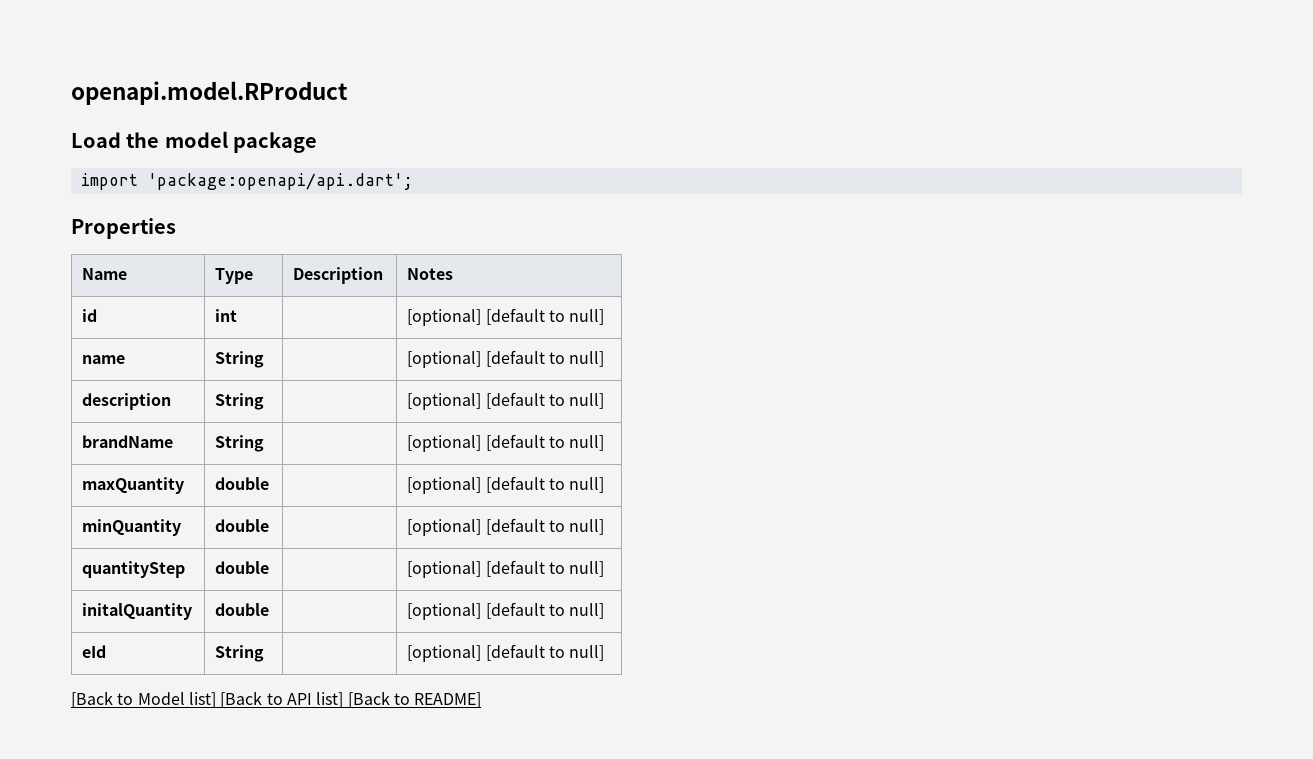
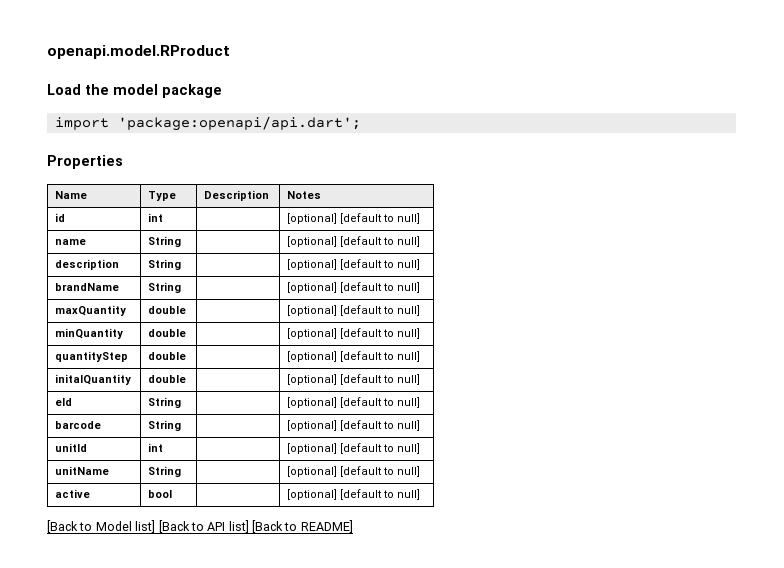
(605, 653) none -> [55,421,102,429] [148,420,182,431] [287,420,421,431] [55,443,88,452] [148,443,164,452] [287,443,421,454] [55,466,110,475] [148,466,182,477] [287,466,421,477] [55,489,91,498] [148,490,173,498] [287,489,421,500] // barcode | String | | [optional] [default to null] // unitId | int | | [optional] [default to null] // unitName | String | | [optional] [default to null] // active | bool | | [optional] [default to null]

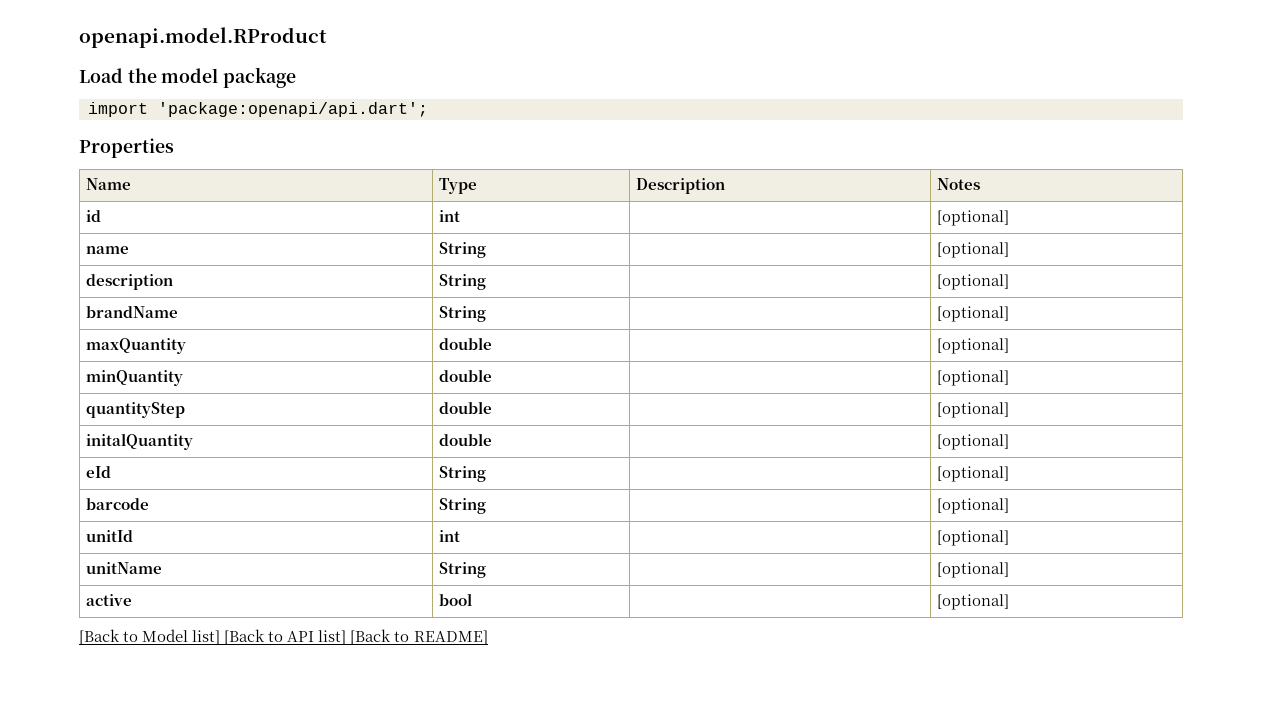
[340,213,421,224] [default to null] -> (1009, 218) none
[340,236,421,247] [default to null] -> (1009, 250) none
[340,259,421,270] [default to null] -> (1009, 282) none
[340,282,421,293] [default to null] -> (1009, 314) none
[340,305,421,316] [default to null] -> (1009, 346) none
[340,328,421,339] [default to null] -> (1009, 378) none
[340,351,421,362] [default to null] -> (1009, 410) none
[340,374,421,385] [default to null] -> (1009, 442) none
[340,397,421,408] [default to null] -> (1009, 474) none
[340,420,421,431] [default to null] -> (1009, 506) none
[340,443,421,454] [default to null] -> (1009, 538) none
[340,466,421,477] [default to null] -> (1009, 570) none
[340,489,421,500] [default to null] -> (1009, 602) none

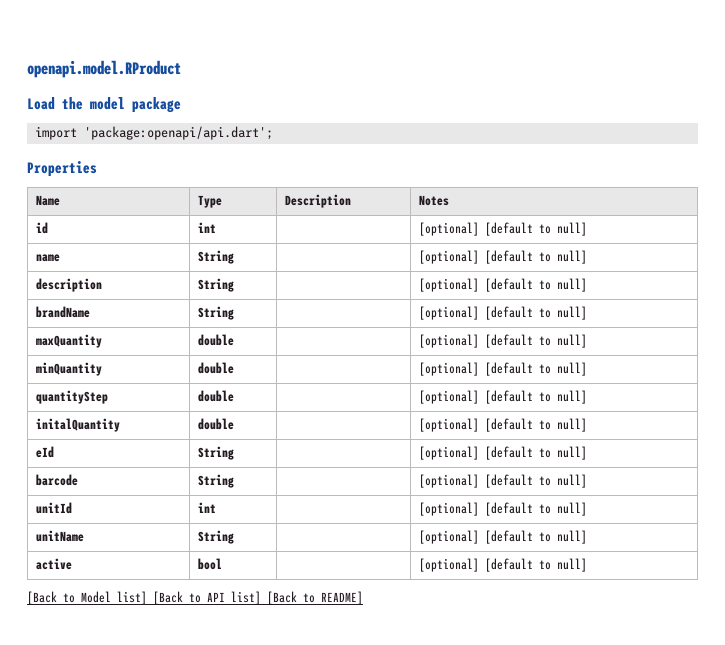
(1009, 218) none -> [485,222,588,236] [default to null]
(1009, 250) none -> [485,250,588,264] [default to null]
(1009, 282) none -> [485,278,588,292] [default to null]
(1009, 314) none -> [485,306,588,320] [default to null]
(1009, 346) none -> [485,334,588,348] [default to null]
(1009, 378) none -> [485,362,588,376] [default to null]
(1009, 410) none -> [485,390,588,404] [default to null]
(1009, 442) none -> [485,418,588,432] [default to null]
(1009, 474) none -> [485,446,588,460] [default to null]
(1009, 506) none -> [485,474,588,488] [default to null]
(1009, 538) none -> [485,502,588,516] [default to null]
(1009, 570) none -> [485,530,588,544] [default to null]
(1009, 602) none -> [485,558,588,572] [default to null]

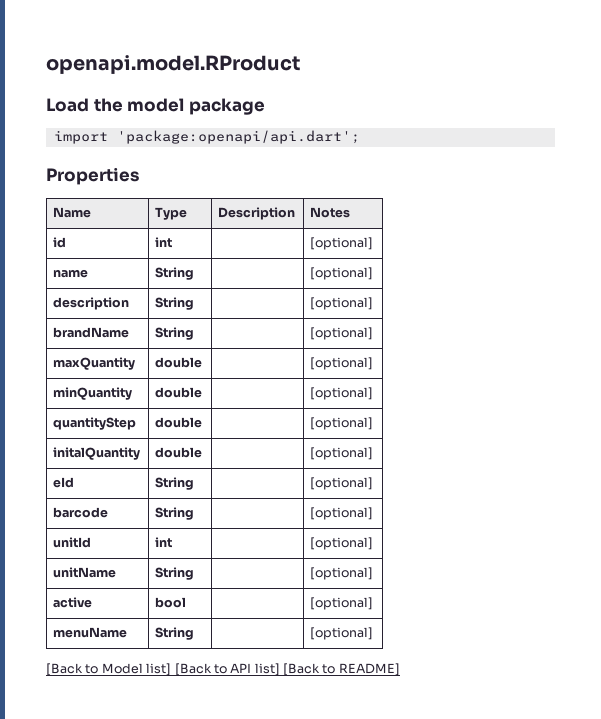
[485,222,588,236] [default to null] -> (374, 243) none
[485,250,588,264] [default to null] -> (374, 273) none
[485,278,588,292] [default to null] -> (374, 303) none
[485,306,588,320] [default to null] -> (374, 333) none
[485,334,588,348] [default to null] -> (374, 363) none
[485,362,588,376] [default to null] -> (374, 393) none
[485,390,588,404] [default to null] -> (374, 423) none
[485,418,588,432] [default to null] -> (374, 453) none
[485,446,588,460] [default to null] -> (374, 483) none
[485,474,588,488] [default to null] -> (374, 513) none
[485,502,588,516] [default to null] -> (374, 543) none
[485,530,588,544] [default to null] -> (374, 573) none
[485,558,588,572] [default to null] -> [53,627,128,638] [155,627,195,640] [310,627,374,640] // menuName | String | | [optional]

